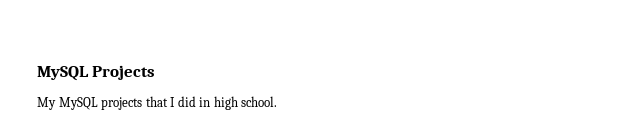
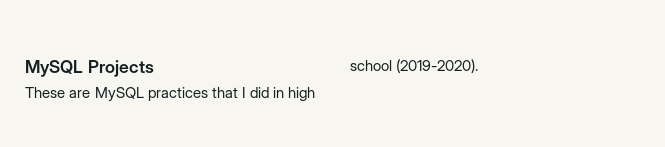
[37,97,143,110] My MySQL projects -> [25,87,208,102] These are MySQL practices
[241,96,278,107] school. -> [350,59,479,73] school (2019-2020).

